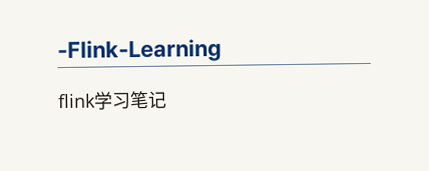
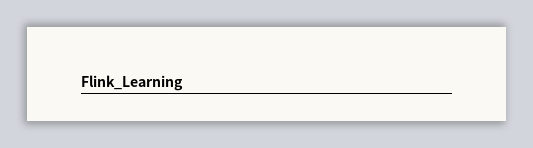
[57,38,222,64] [58,90,167,110] -Flink-Learning // flink学习笔记 -> [81,75,183,91] Flink_Learning

